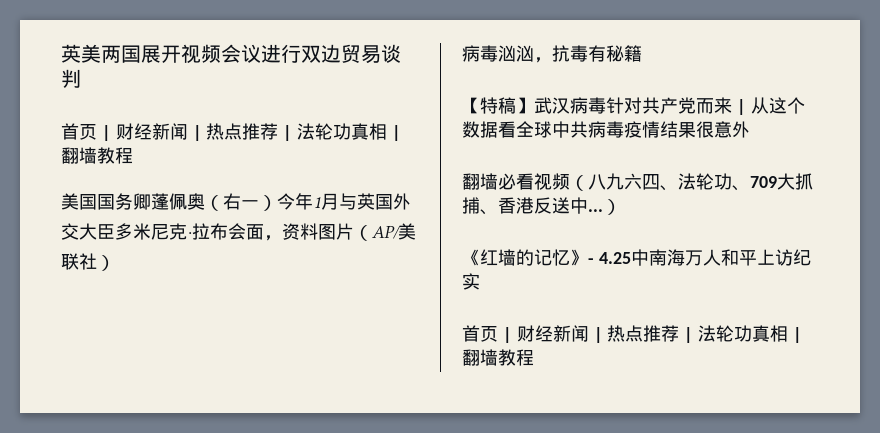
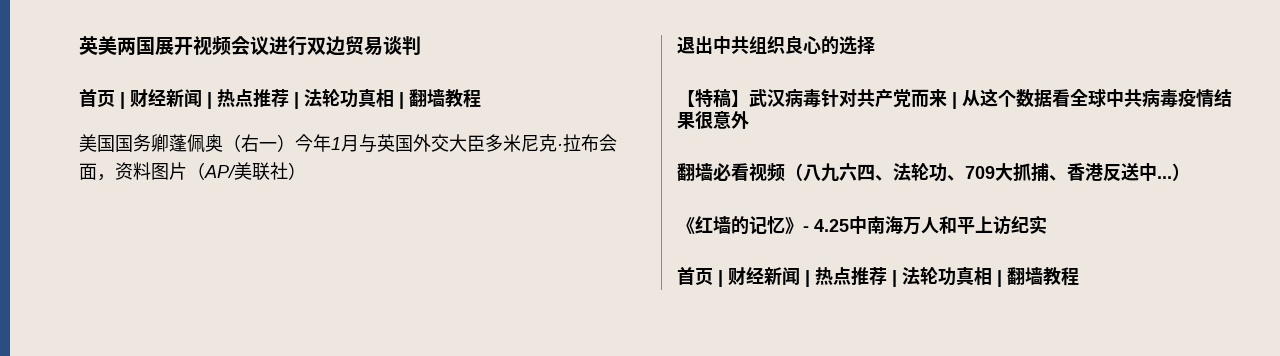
[462,45,642,63] 病毒汹汹，抗毒有秘籍 -> [677,36,875,55] 退出中共组织良心的选择

